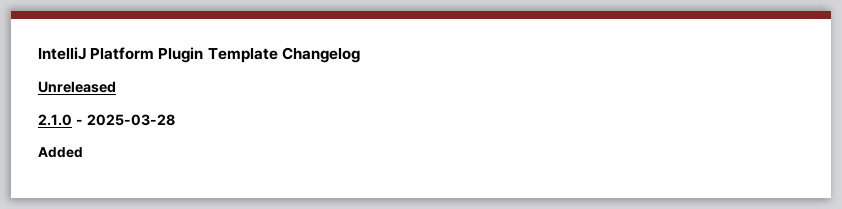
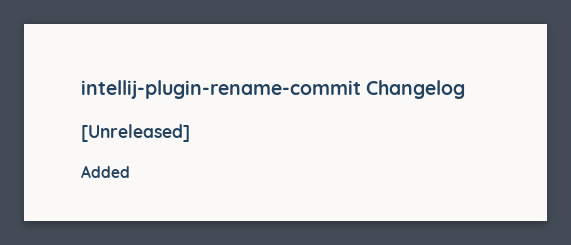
[38,47,360,63] [38,81,116,93] [38,114,175,126] IntelliJ Platform Plugin Template Changelog // Unreleased // 2.1.0 - 2025-03-28 -> [81,80,466,99] [81,124,190,142] intellij-plugin-rename-commit Changelog // [Unreleased]

